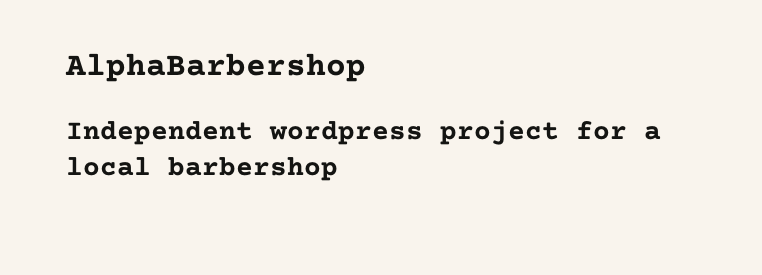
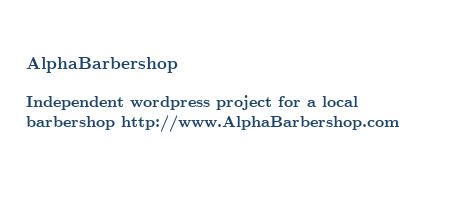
(338, 169) none -> [121,115,399,133] http://www.AlphaBarbershop.com

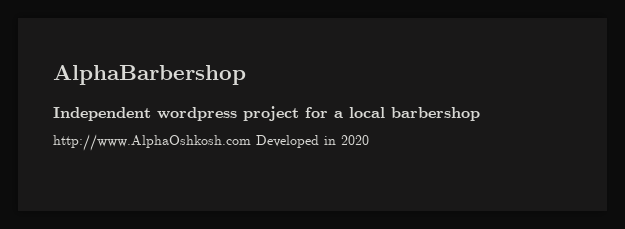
[121,115,399,133] http://www.AlphaBarbershop.com -> [53,134,369,151] // http://www.AlphaOshkosh.com Developed in 2020

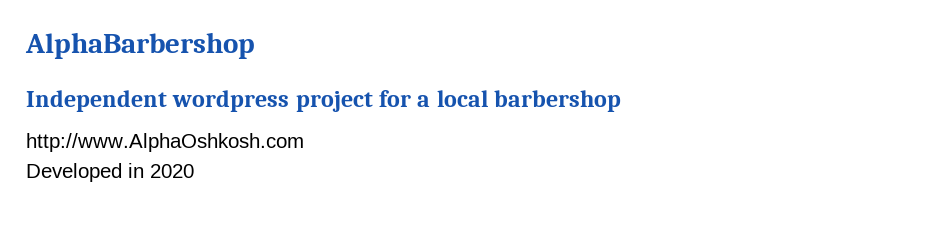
(251, 142) none -> (304, 142) //

